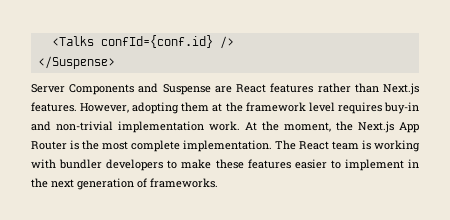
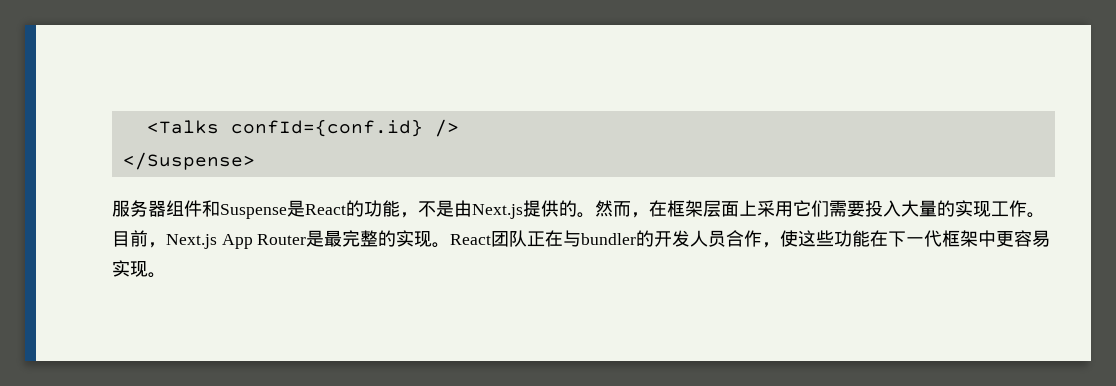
[31,83,420,95] [31,102,419,114] [31,121,419,133] [31,140,420,152] [31,159,420,171] [31,178,218,190] Server Components and Suspense are React features rather than Next.js features. However, adopting them at the framework level requires buy-in and non-trivial implementation work. At the moment, the Next.js App Router is the most complete implementation. The React team is working with bundler developers to make these features easier to implement in the next generation of frameworks. -> [112,200,1045,219] [112,230,1051,249] [112,260,166,278] 服务器组件和Suspense是React的功能，不是由Next.js提供的。然而，在框架层面上采用它们需要投入大量的实现工作。目前，Next.js App Router是最完整的实现。React团队正在与bundler的开发人员合作，使这些功能在下一代框架中更容易实现。

